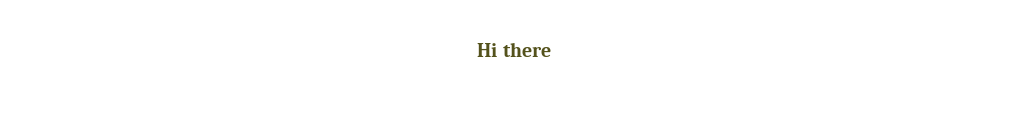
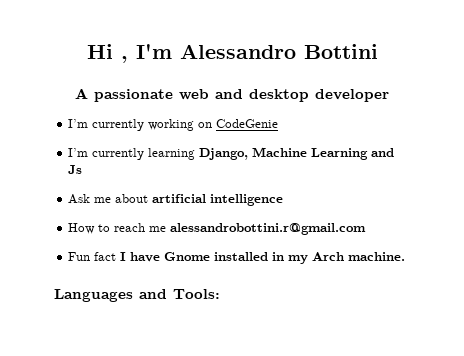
[502,42,551,57] there -> [120,44,378,63] [75,88,389,102] [68,119,279,131] [68,147,395,160] [68,165,83,174] [68,194,284,206] [68,223,367,235] [68,252,406,264] [54,289,220,302] , I'm Alessandro Bottini // A passionate web and desktop developer // I’m currently working on CodeGenie // I’m currently learning Django, Machine Learning and Js // Ask me about artificial intelligence // How to reach me alessandrobottini.r@gmail.com // Fun fact I have Gnome installed in my Arch machine. // Languages and Tools:

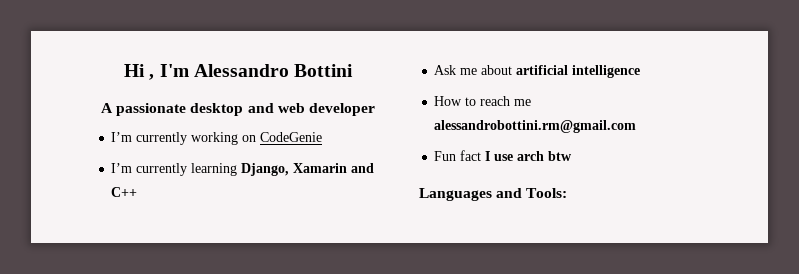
[179,89,309,102] web and desktop -> [190,103,305,116] desktop and web
[252,147,395,160] [68,165,83,174] Machine Learning and Js -> [293,163,375,173] [111,187,138,197] Xamarin and C++
[170,223,367,235] alessandrobottini.r@gmail.com -> [434,120,637,133] alessandrobottini.rm@gmail.com
[130,252,406,264] have Gnome installed in my Arch machine. -> [494,151,573,161] use arch btw

